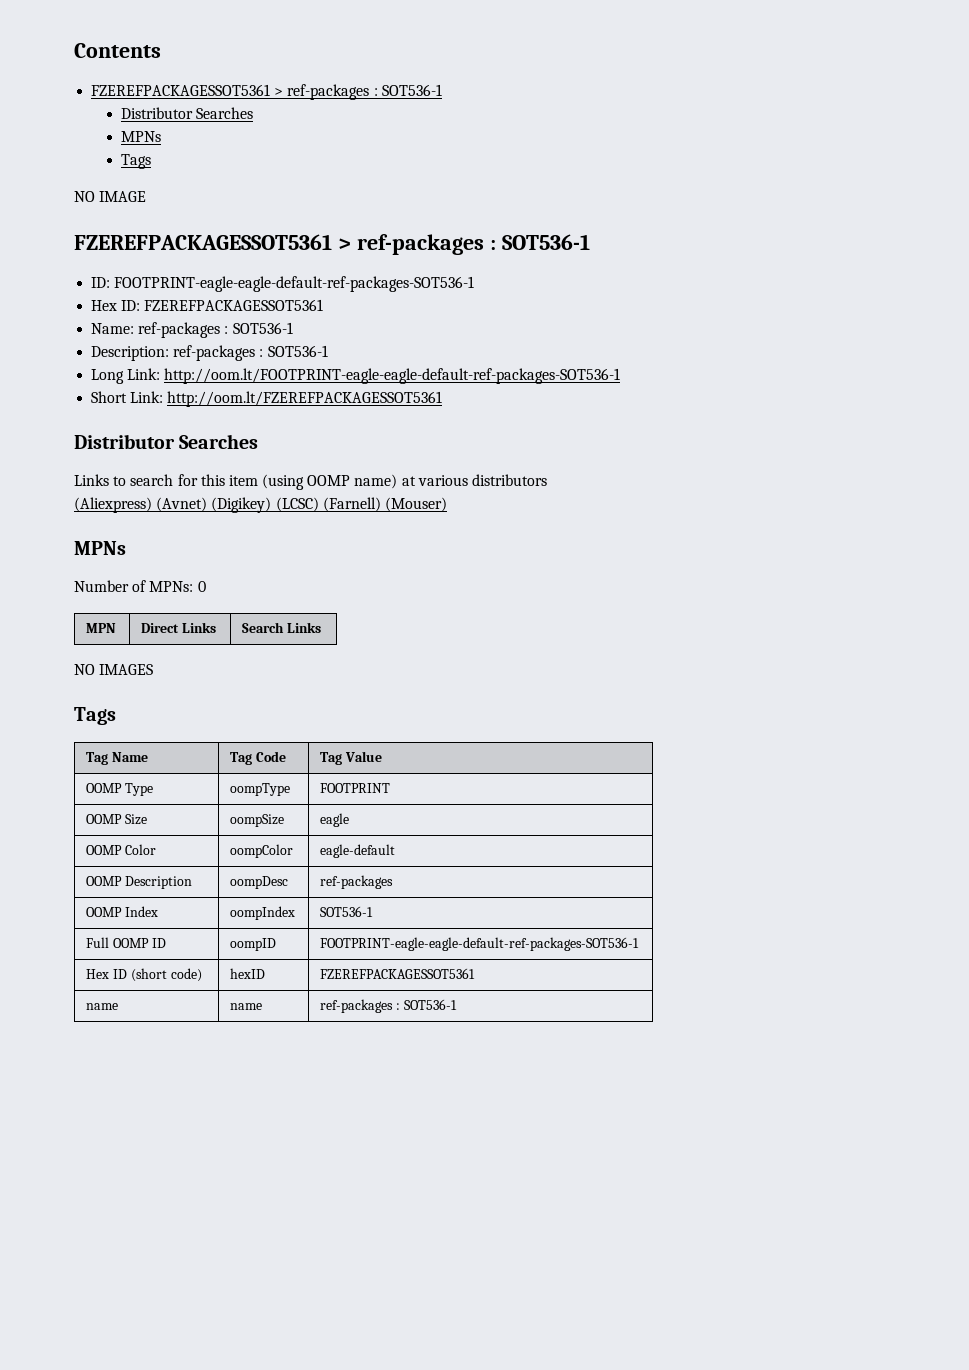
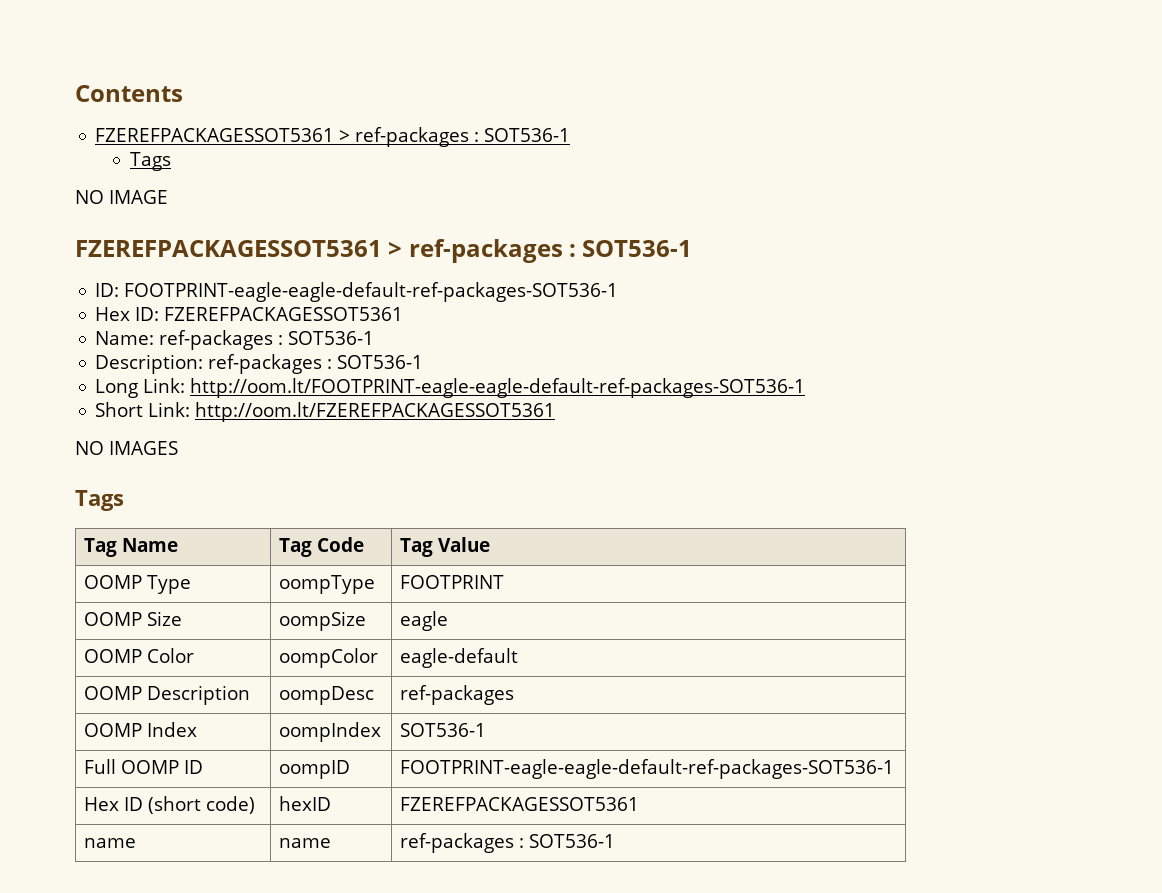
[121,107,254,119] [121,131,162,142] // Distributor Searches // MPNs -> (571, 135) none
[74,434,259,449] [74,474,548,490] [74,497,447,513] [74,541,126,555] [74,580,206,592] [86,623,117,633] [141,622,217,633] [242,622,322,633] // Distributor Searches // Links to search for this item (using OOMP name) at various distributors // (Aliexpress) (Avnet) (Digikey) (LCSC) (Farnell) (Mouser) // MPNs // Number of MPNs: 0 // MPN | Direct Links | Search Links -> (556, 412) none

